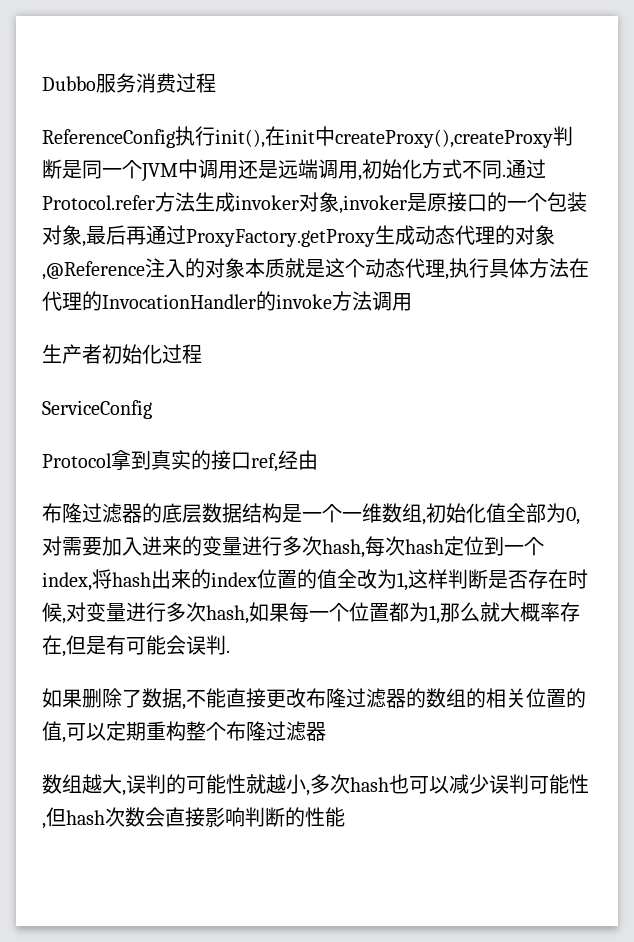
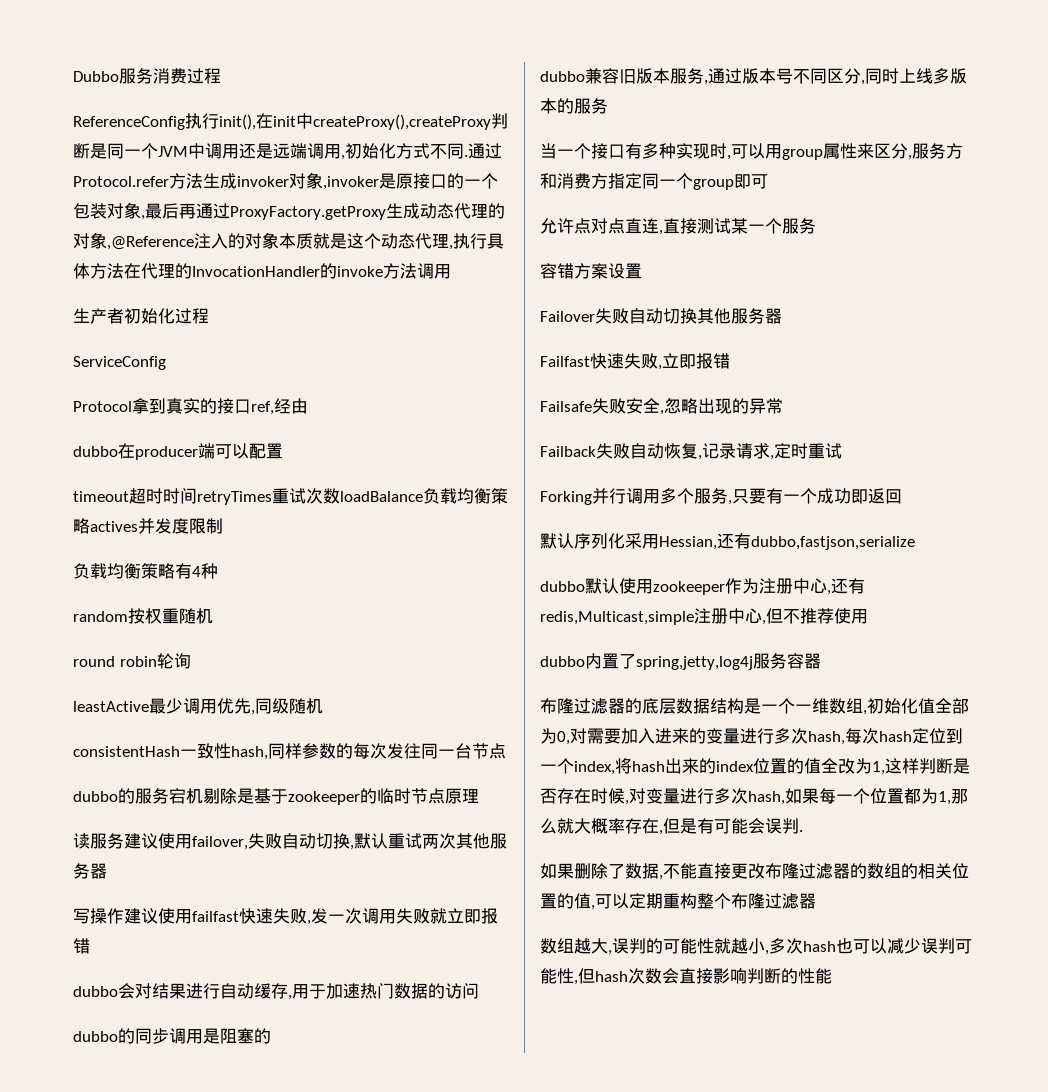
(318, 460) none -> [73,443,283,460] [73,488,508,505] [73,518,223,534] [73,563,218,579] [73,608,213,624] [73,653,191,669] [73,698,323,715] [73,743,506,760] [73,788,479,805] [73,833,507,850] [73,863,107,879] [73,908,498,925] [73,938,90,954] [73,983,479,1000] [73,1028,271,1044] [540,68,967,85] [540,98,608,114] [540,143,963,160] [540,173,768,190] [540,218,816,235] [540,263,642,279] [540,308,782,324] [540,353,730,370] [540,397,783,415] [540,443,842,460] [540,488,902,505] [540,533,915,550] [540,578,865,595] [540,608,868,625] [540,653,821,670] // dubbo在producer端可以配置 // timeout超时时间retryTimes重试次数loadBalance负载均衡策略actives并发度限制 // 负载均衡策略有4种 // random按权重随机 // round robin轮询 // leastActive最少调用优先,同级随机 // consistentHash一致性hash,同样参数的每次发往同一台节点 // dubbo的服务宕机剔除是基于zookeeper的临时节点原理 // 读服务建议使用failover,失败自动切换,默认重试两次其他服务器 // 写操作建议使用failfast快速失败,发一次调用失败就立即报错 // dubbo会对结果进行自动缓存,用于加速热门数据的访问 // dubbo的同步调用是阻塞的 // dubbo兼容旧版本服务,通过版本号不同区分,同时上线多版本的服务 // 当一个接口有多种实现时,可以用group属性来区分,服务方和消费方指定同一个group即可 // 允许点对点直连,直接测试某一个服务 // 容错方案设置 // Failover失败自动切换其他服务器 // Failfast快速失败,立即报错 // Failsafe失败安全,忽略出现的异常 // Failback失败自动恢复,记录请求,定时重试 // Forking并行调用多个服务,只要有一个成功即返回 // 默认序列化采用Hessian,还有dubbo,fastjson,serialize // dubbo默认使用zookeeper作为注册中心,还有redis,Multicast,simple注册中心,但不推荐使用 // dubbo内置了spring,jetty,log4j服务容器

